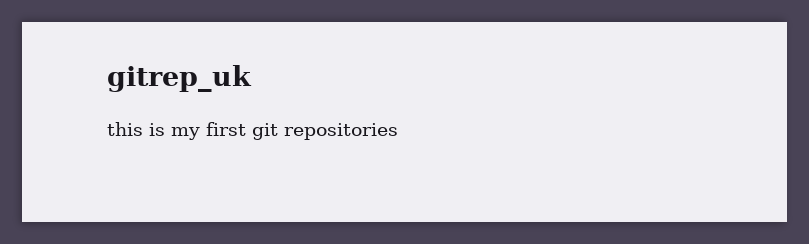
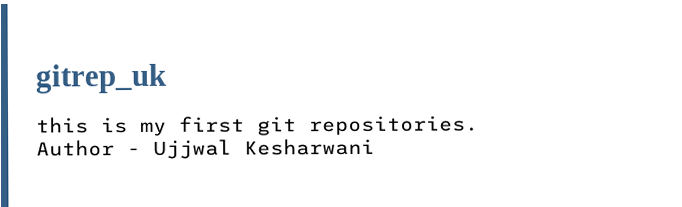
[284,123,398,140] repositories -> [309,115,479,136] [36,138,375,159] repositories. // Author - Ujjwal Kesharwani

